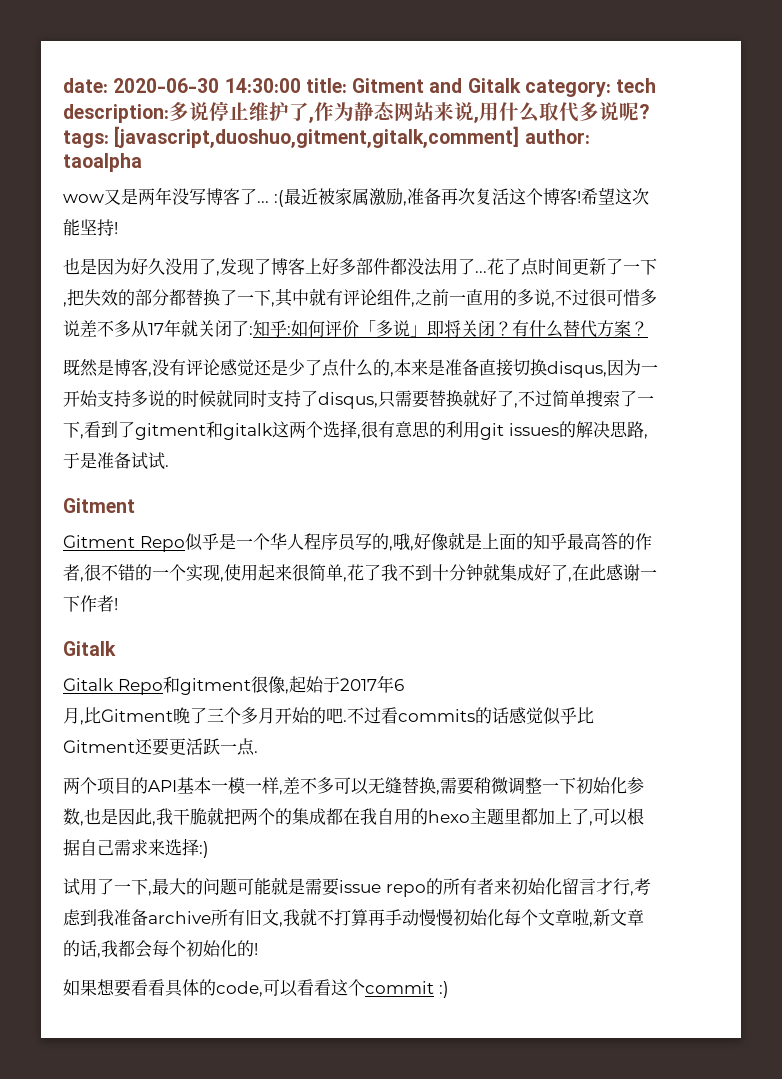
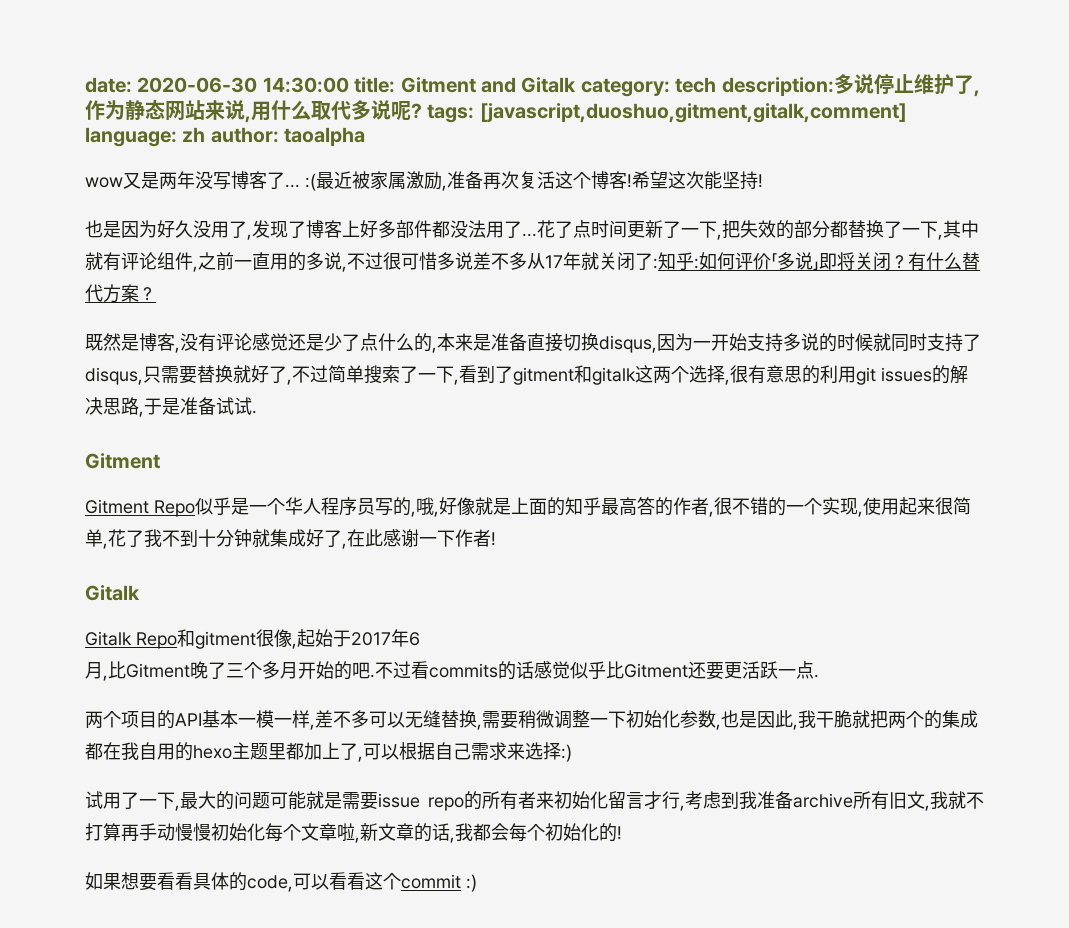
(520, 137) none -> [85,127,206,147] language: zh

